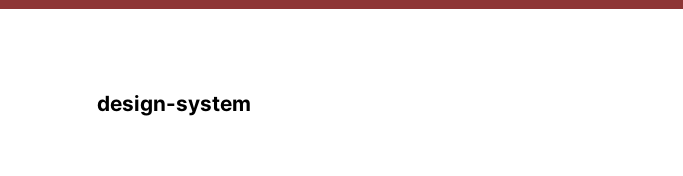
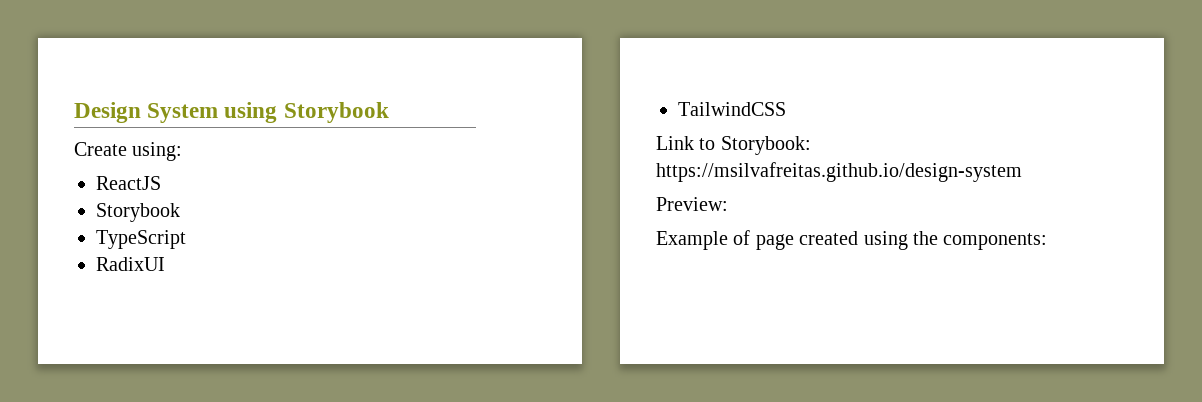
[97,94,251,116] design-system -> [74,102,389,123] [74,142,183,161] [96,176,161,190] [96,203,180,222] [96,230,186,249] [96,257,165,271] [678,102,786,116] [656,136,811,155] [656,162,1022,182] [656,197,728,211] [656,230,1048,250] Design System using Storybook // Create using: // ReactJS // Storybook // TypeScript // RadixUI // TailwindCSS // Link to Storybook: https://msilvafreitas.github.io/design-system // Preview: // Example of page created using the components:

